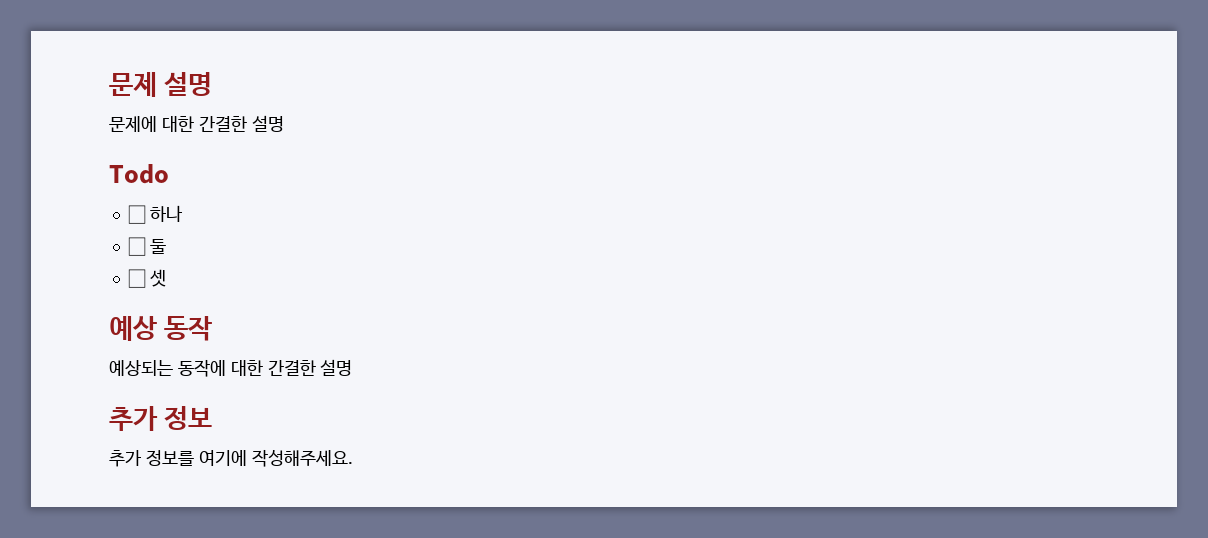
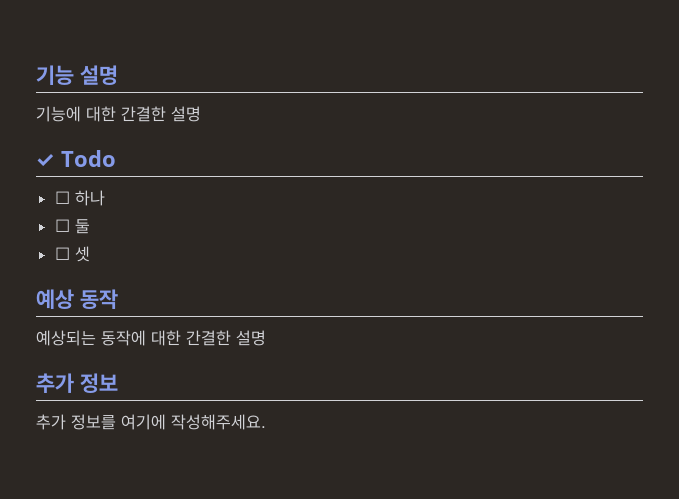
[109,72,213,97] [109,115,284,132] 문제 설명 // 문제에 대한 간결한 설명 // -> [36,65,118,85] [36,106,201,122] [36,154,55,167] 기능 설명 // 기능에 대한 간결한 설명 // ✓

